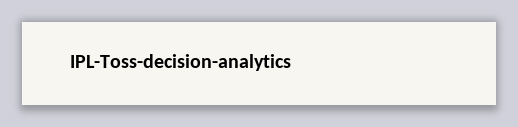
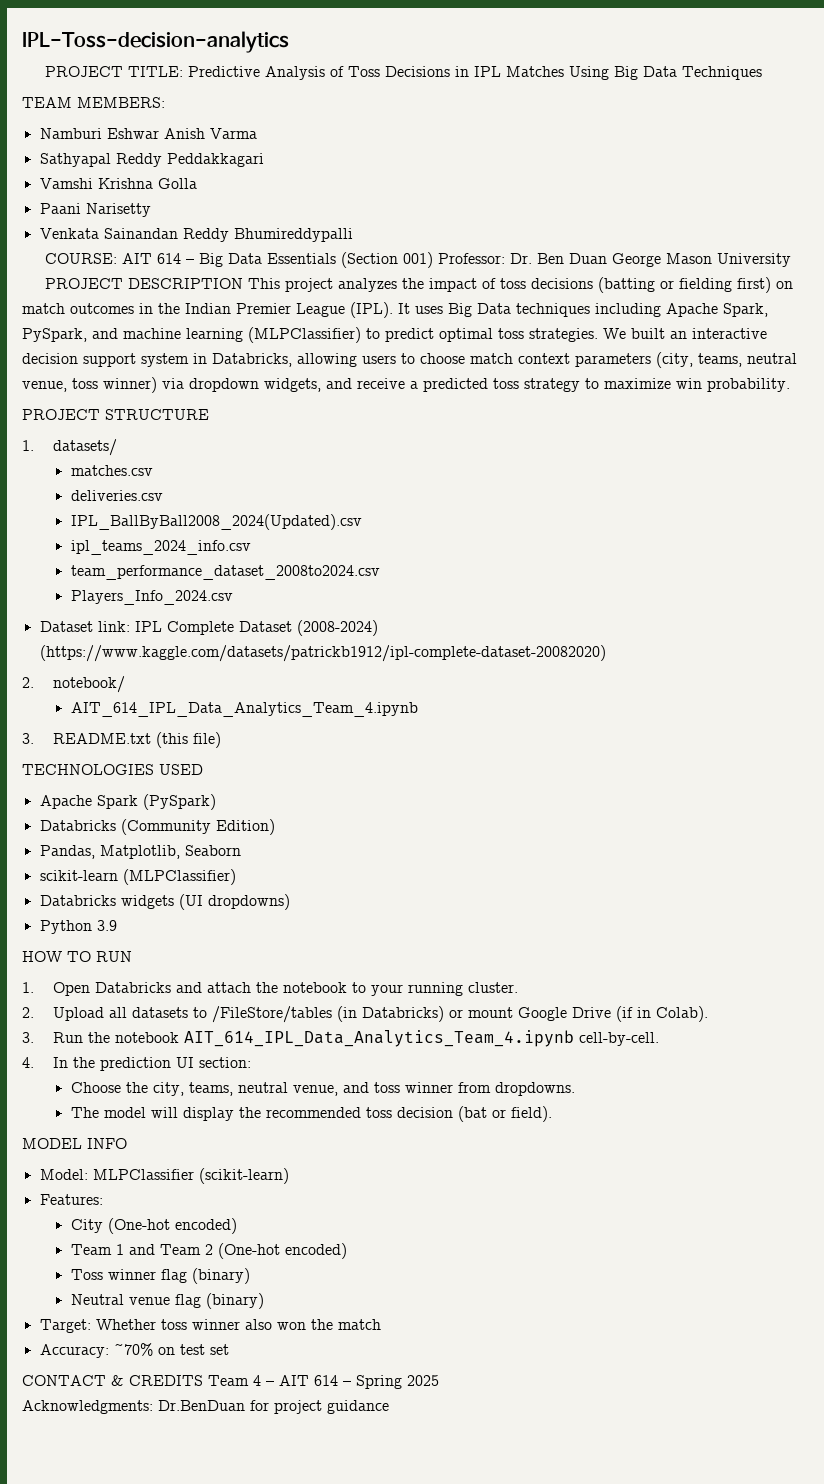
(291, 62) none -> [45,66,763,80] [22,97,165,108] [39,128,257,139] [39,153,264,167] [39,178,197,189] [39,203,151,217] [39,228,353,242] [45,252,792,268] [45,277,794,293] [22,302,768,318] [22,327,767,343] [22,352,797,368] [22,377,790,393] [22,409,209,420] [22,439,118,456] [70,465,153,476] [70,490,163,501] [70,514,362,530] [70,540,251,555] [70,565,380,580] [70,590,233,605] [39,620,378,636] [39,645,606,662] [22,676,126,693] [70,702,418,717] [22,732,222,748] [22,764,203,775] [39,794,216,810] [39,819,275,835] [39,845,241,859] [39,869,236,885] [39,894,290,910] [39,920,117,934] [22,951,132,962] [22,982,519,996] [22,1006,709,1023] [22,1030,660,1047] [22,1057,252,1071] [70,1082,575,1096] [70,1106,552,1122] [22,1138,127,1149] [39,1168,289,1184] [39,1194,103,1205] [70,1218,237,1234] [70,1243,347,1259] [70,1268,250,1284] [70,1293,264,1309] [39,1319,381,1333] [39,1343,229,1358] [22,1375,439,1389] [22,1400,389,1414] // PROJECT TITLE: Predictive Analysis of Toss Decisions in IPL Matches Using Big Data Techniques // TEAM MEMBERS: // Namburi Eshwar Anish Varma // Sathyapal Reddy Peddakkagari // Vamshi Krishna Golla // Paani Narisetty // Venkata Sainandan Reddy Bhumireddypalli // COURSE: AIT 614 – Big Data Essentials (Section 001) Professor: Dr. Ben Duan George Mason University // PROJECT DESCRIPTION This project analyzes the impact of toss decisions (batting or fielding first) on match outcomes in the Indian Premier League (IPL). It uses Big Data techniques including Apache Spark, PySpark, and machine learning (MLPClassifier) to predict optimal toss strategies. We built an interactive decision support system in Databricks, allowing users to choose match context parameters (city, teams, neutral venue, toss winner) via dropdown widgets, and receive a predicted toss strategy to maximize win probability. // PROJECT STRUCTURE // 1. datasets/ // matches.csv // deliveries.csv // IPL_BallByBall2008_2024(Updated).csv // ipl_teams_2024_info.csv // team_performance_dataset_2008to2024.csv // Players_Info_2024.csv // Dataset link: IPL Complete Dataset (2008-2024) (https://www.kaggle.com/datasets/patrickb1912/ipl-complete-dataset-20082020) // 2. notebook/ // AIT_614_IPL_Data_Analytics_Team_4.ipynb // 3. README.txt (this file) // TECHNOLOGIES USED // Apache Spark (PySpark) // Databricks (Community Edition) // Pandas, Matplotlib, Seaborn // scikit-learn (MLPClassifier) // Databricks widgets (UI dropdowns) // Python 3.9 // HOW TO RUN // 1. Open Databricks and attach the notebook to your running cluster. // 2. Upload all datasets to /FileStore/tables (in Databricks) or mount Google Drive (if in Colab). // 3. Run the notebook AIT_614_IPL_Data_Analytics_Team_4.ipynb cell-by-cell. // 4. In the prediction UI section: // Choose the city, teams, neutral venue, and toss winner from dropdowns. // The model will display the recommended toss decision (bat or field). // MODEL INFO // Model: MLPClassifier (scikit-learn) // Features: // City (One-hot encoded) // Team 1 and Team 2 (One-hot encoded) // Toss winner flag (binary) // Neutral venue flag (binary) // Target: Whether toss winner also won the match // Accuracy: ~70% on test set // CONTACT & CREDITS Team 4 – AIT 614 – Spring 2025 // Acknowledgments: Dr.BenDuan for project guidance

